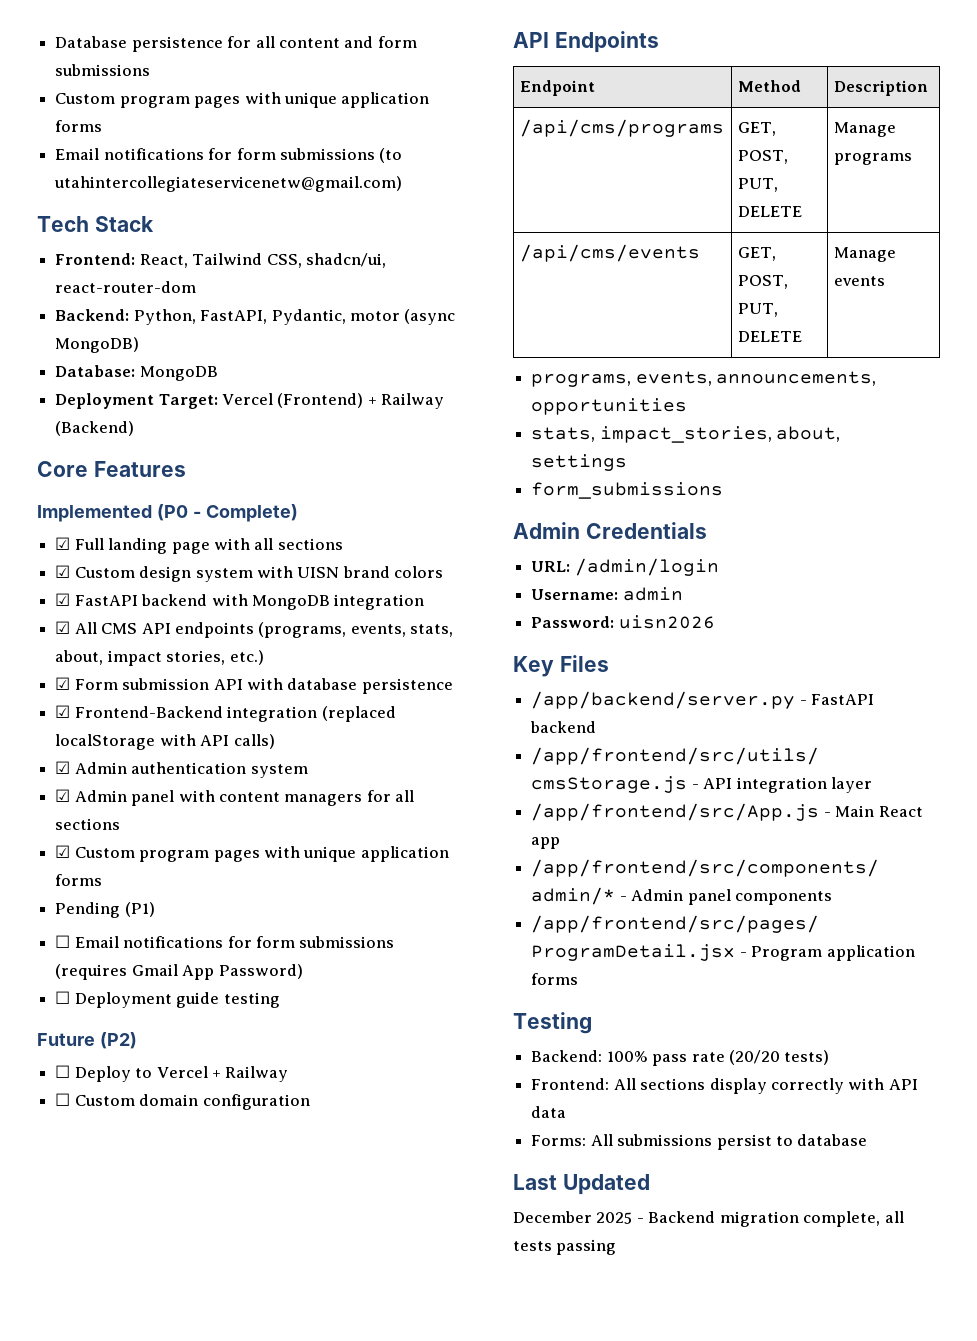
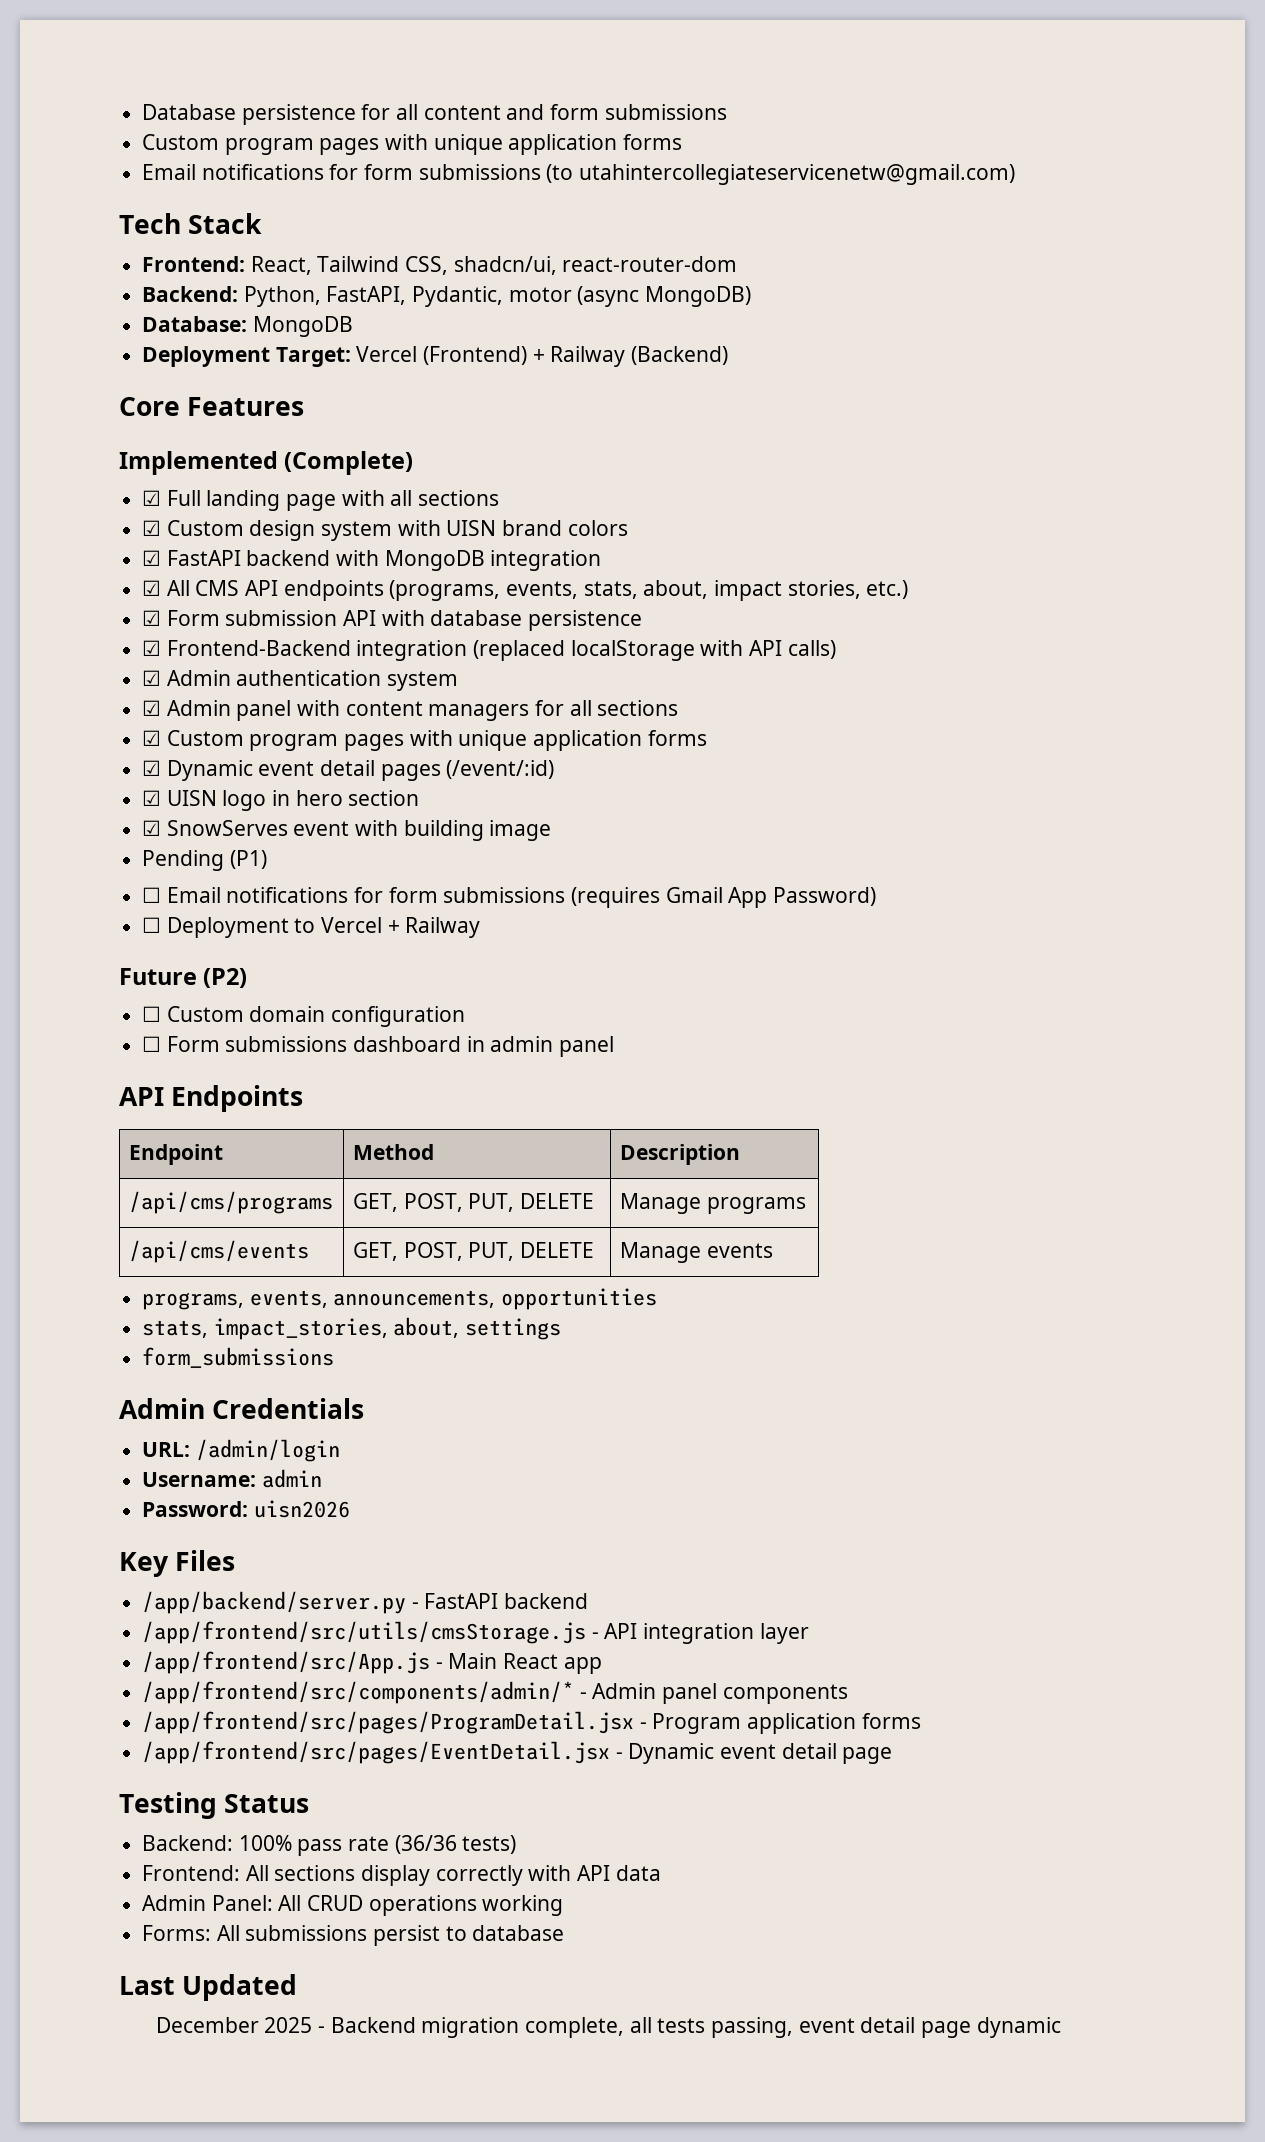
[156,504,298,522] (P0 - Complete) -> [284,451,414,475] (Complete)
(103, 880) none -> [142,760,555,781] [142,790,420,811] [142,820,552,841] // ☑ Dynamic event detail pages (/event/:id) // ☑ UISN logo in hero section // ☑ SnowServes event with building image
[176,992,280,1008] [37,1032,137,1049] [55,1065,289,1082] [55,1093,310,1110] guide testing // Future (P2) // ☐ Deploy to Vercel + Railway // ☐ Custom domain configuration -> [294,917,481,938] [119,968,248,988] [142,1006,466,1027] [142,1036,615,1057] to Vercel + Railway // Future (P2) // ☐ Custom domain configuration // ☐ Form submissions dashboard in admin panel
(579, 979) none -> [142,1741,893,1764] // /app/frontend/src/pages/EventDetail.jsx - Dynamic event detail page
(592, 1023) none -> [224,1794,310,1813] Status
[728,1050,780,1065] (20/20 -> [394,1835,457,1854] (36/36
(567, 1112) none -> [142,1895,564,1916] // Admin Panel: All CRUD operations working
[556,1239,617,1255] passing -> [711,2017,1061,2038] passing, event detail page dynamic

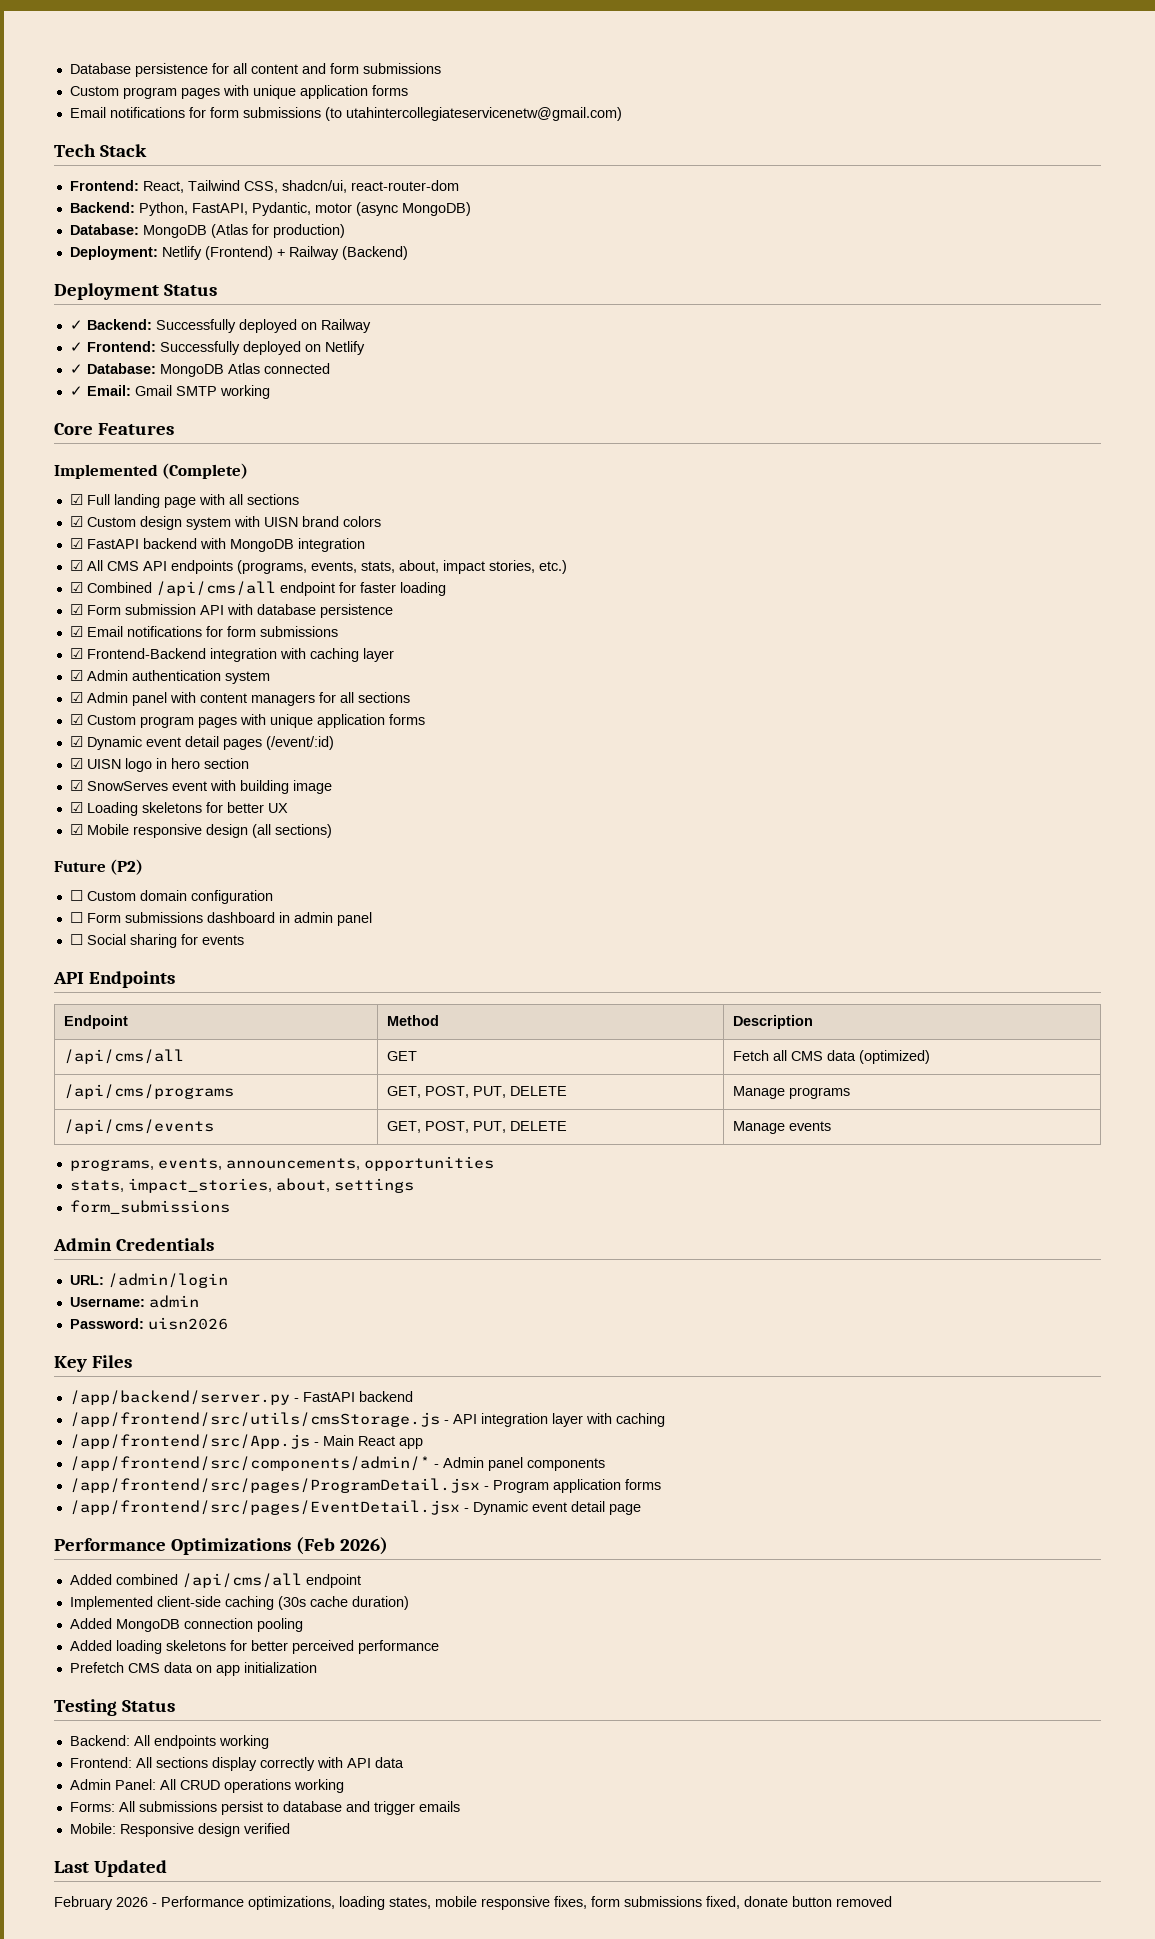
[142,346,418,367] // Deployment Target: Vercel -> [210,224,345,238] [69,246,202,260] (Atlas for production) // Deployment: Netlify
(729, 355) none -> [54,283,217,300] [69,319,371,333] [69,341,365,355] [69,363,330,377] [69,385,270,399] // Deployment Status // ✓ Backend: Successfully deployed on Railway // ✓ Frontend: Successfully deployed on Netlify // ✓ Database: MongoDB Atlas connected // ✓ Email: Gmail SMTP working
(909, 589) none -> [69,581,446,596] // ☑ Combined /api/cms/all endpoint for faster loading
[166,640,836,661] Frontend-Backend integration (replaced localStorage with API calls) -> [86,626,338,637] [69,648,394,662] Email notifications for form submissions // ☑ Frontend-Backend integration with caching layer
[142,850,267,871] [142,887,877,908] [142,917,481,938] Pending (P1) // ☐ Email notifications for form submissions (requires Gmail App Password) // ☐ Deployment to Vercel + Railway -> [69,802,288,816] [69,824,332,838] ☑ Loading skeletons for better UX // ☑ Mobile responsive design (all sections)
(615, 1046) none -> [69,934,244,948] // ☐ Social sharing for events
(740, 1154) none -> [63,1049,184,1064] [386,1051,417,1061] [732,1050,930,1064] // /api/cms/all | GET | Fetch all CMS data (optimized)
(809, 1633) none -> [585,1413,665,1427] with caching
[119,1792,310,1819] [142,1835,517,1856] Testing Status // Backend: 100% pass rate (36/36 tests) -> [54,1537,388,1555] [69,1573,361,1588] [69,1596,409,1610] [69,1618,303,1632] [69,1640,439,1654] [69,1662,317,1676] [54,1699,175,1716] [69,1735,269,1749] Performance Optimizations (Feb 2026) // Added combined /api/cms/all endpoint // Implemented client-side caching (30s cache duration) // Added MongoDB connection pooling // Added loading skeletons for better perceived performance // Prefetch CMS data on app initialization // Testing Status // Backend: All endpoints working
[119,1974,298,2001] [155,2017,1061,2038] // Last Updated // December 2025 - Backend migration complete, all tests passing, event detail page dynamic -> [345,1801,460,1815] [69,1823,290,1837] [54,1860,167,1877] [54,1896,892,1910] and trigger emails // Mobile: Responsive design verified // Last Updated // February 2026 - Performance optimizations, loading states, mobile responsive fixes, form submissions fixed, donate button removed

